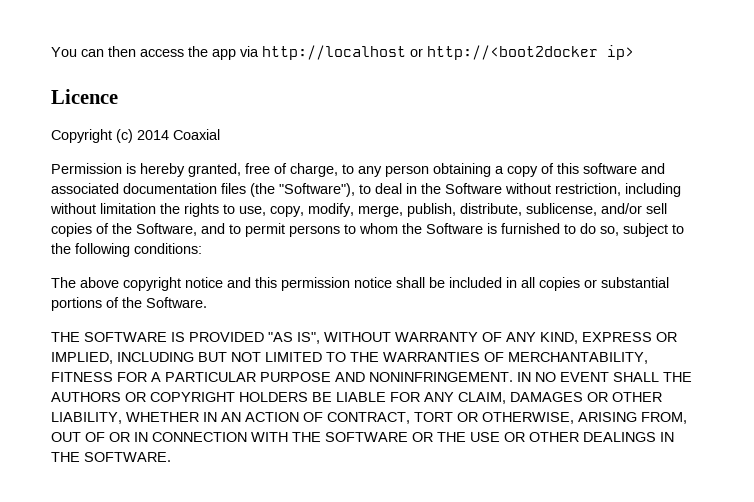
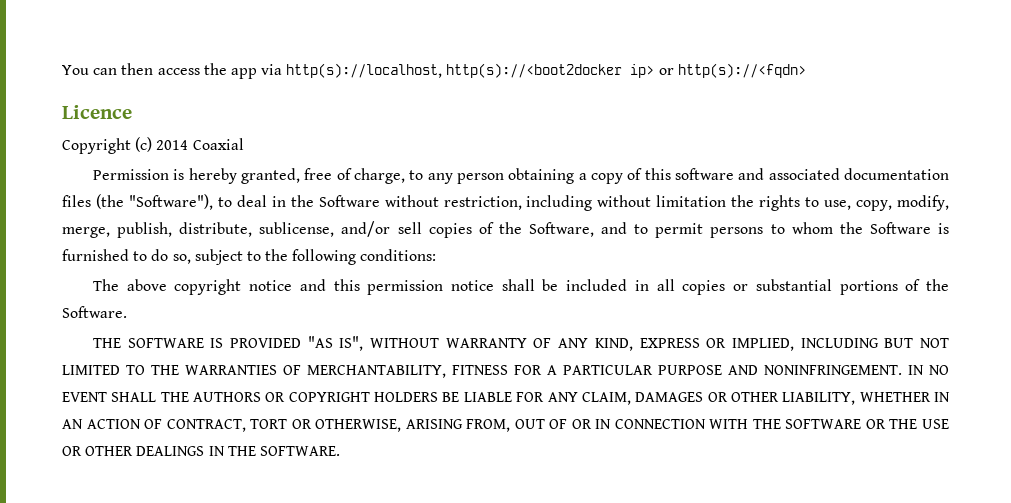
[262,45,634,60] http://localhost or http://<boot2docker ip> -> [286,63,806,78] http(s)://localhost, http(s)://<boot2docker ip> or http(s)://<fqdn>

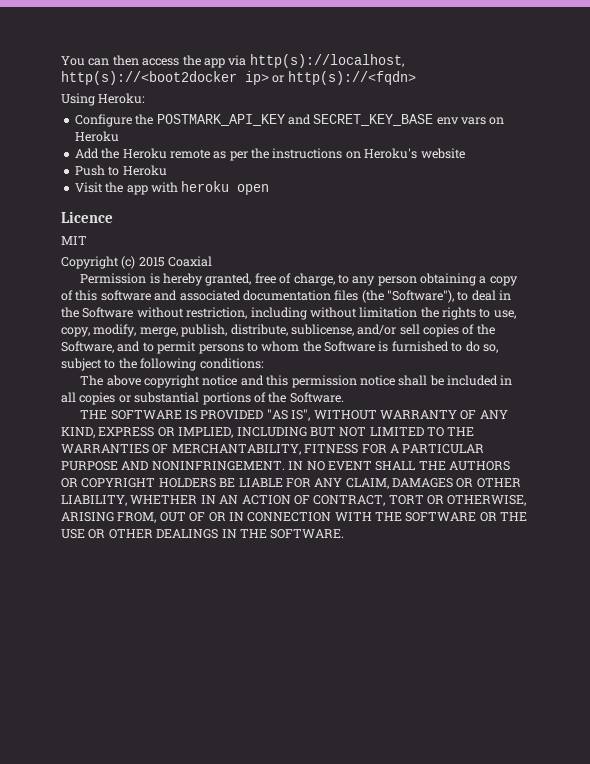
(806, 70) none -> [61,93,146,106] [74,114,505,127] [74,131,119,142] [74,148,465,161] [74,165,167,176] [74,181,270,195] // Using Heroku: // Configure the POSTMARK_API_KEY and SECRET_KEY_BASE env vars on Heroku // Add the Heroku remote as per the instructions on Heroku's website // Push to Heroku // Visit the app with heroku open
(132, 112) none -> [61,236,87,245] // MIT
[156,140,189,150] 2014 -> [138,257,165,267] 2015

